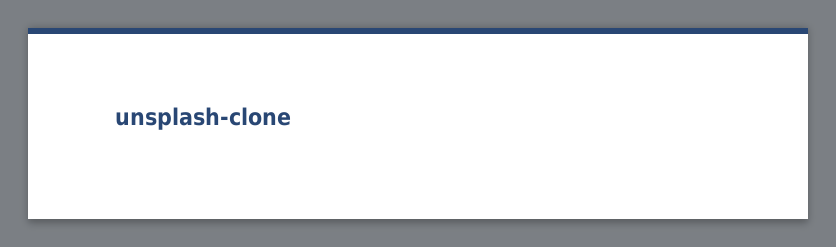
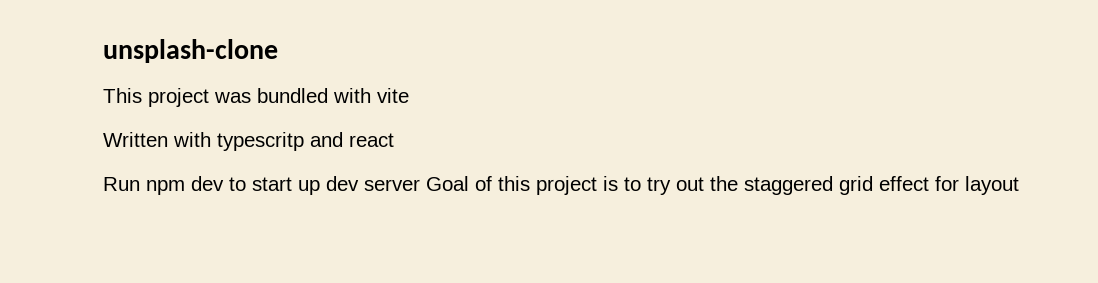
(291, 118) none -> [103,88,409,107] [103,132,394,151] [103,176,1019,195] // This project was bundled with vite // Written with typescritp and react // Run npm dev to start up dev server Goal of this project is to try out the staggered grid effect for layout

